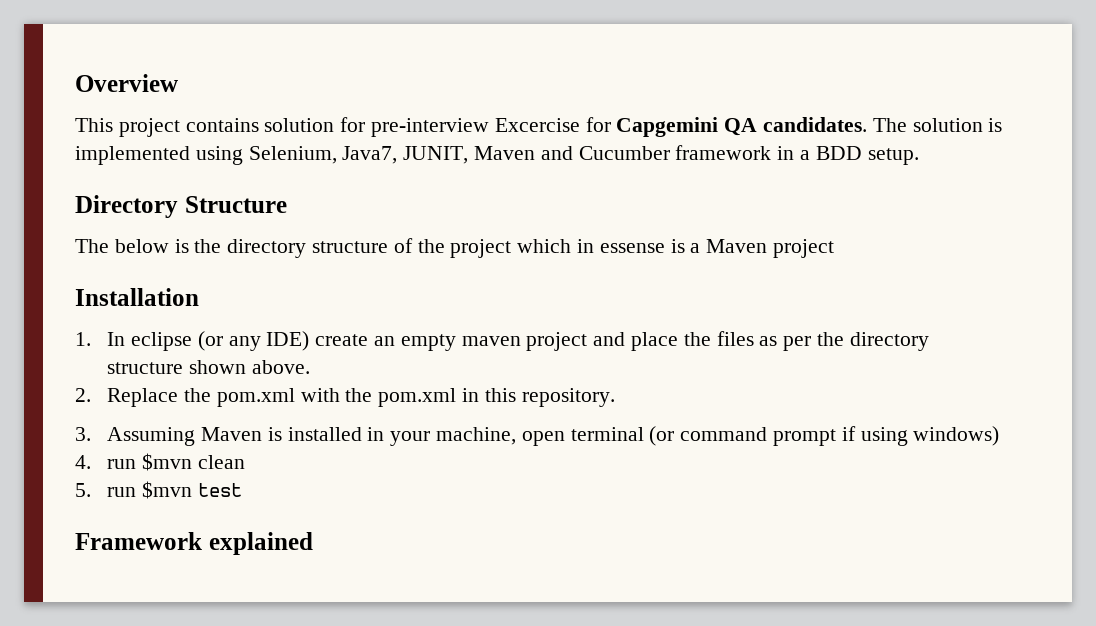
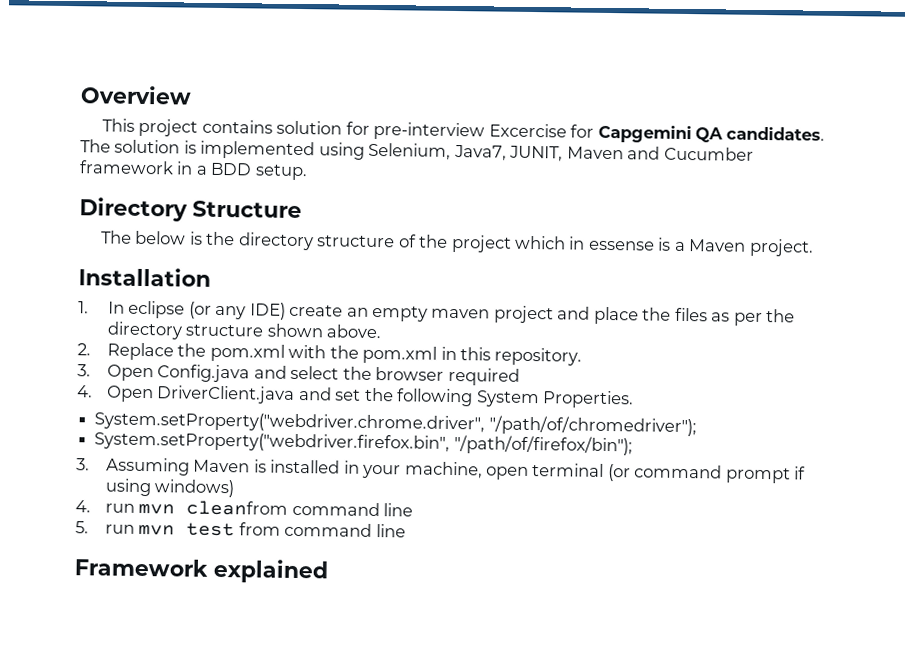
[773,239,835,258] project -> [748,238,814,257] project.
(615, 397) none -> [77,364,520,386] [77,385,635,409] [94,411,697,437] [94,431,633,456] // 3. Open Config.java and select the browser required // 4. Open DriverClient.java and set the following System Properties. // System.setProperty("webdriver.chrome.driver", "/path/of/chromedriver"); // System.setProperty("webdriver.firefox.bin", "/path/of/firefox/bin");
[141,453,245,471] $mvn clean -> [138,500,414,517] mvn cleanfrom command line
[141,481,192,499] $mvn -> [138,524,176,536] mvn
(242, 490) none -> [238,522,406,538] from command line

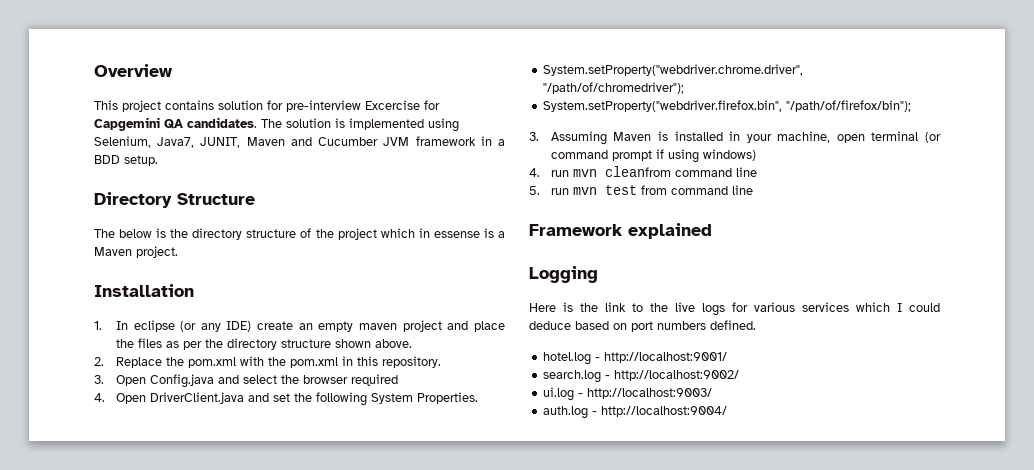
(754, 153) none -> [383,137,410,146] JVM
(328, 571) none -> [529,266,598,283] [529,302,940,316] [529,320,756,332] [543,352,728,365] [543,370,740,383] [543,387,713,401] [543,406,728,419] // Logging // Here is the link to the live logs for various services which I could deduce based on port numbers defined. // hotel.log - http://localhost:9001/ // search.log - http://localhost:9002/ // ui.log - http://localhost:9003/ // auth.log - http://localhost:9004/

